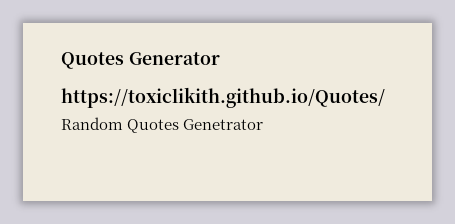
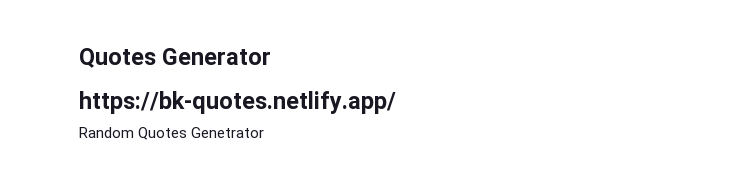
[61,87,385,108] https://toxiclikith.github.io/Quotes/ -> [79,91,396,114] https://bk-quotes.netlify.app/

